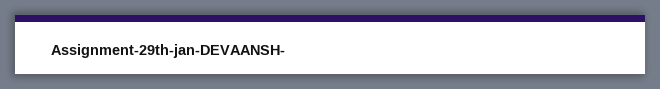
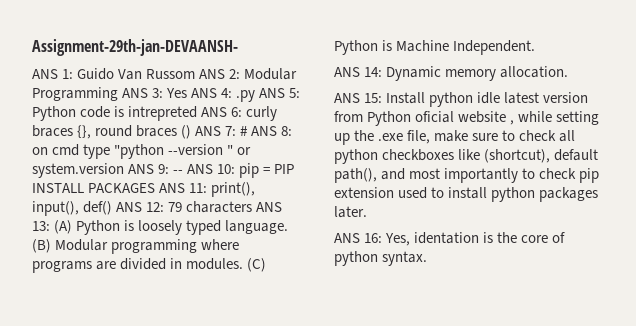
(285, 51) none -> [32,68,298,80] [32,87,301,102] [32,106,278,121] [32,125,293,139] [32,144,252,159] [32,163,295,178] [32,182,256,197] [32,201,283,216] [32,220,289,235] [32,239,240,254] [32,258,267,273] [334,40,536,55] [334,66,569,81] [334,92,589,107] [334,111,600,126] [334,130,576,145] [334,149,599,164] [334,168,600,183] [334,187,599,202] [334,206,367,218] [334,232,566,246] [334,251,428,266] // ANS 1: Guido Van Russom ANS 2: Modular Programming ANS 3: Yes ANS 4: .py ANS 5: Python code is intrepreted ANS 6: curly braces {}, round braces () ANS 7: # ANS 8: on cmd type "python --version " or system.version ANS 9: -- ANS 10: pip = PIP INSTALL PACKAGES ANS 11: print(), input(), def() ANS 12: 79 characters ANS 13: (A) Python is loosely typed language. (B) Modular programming where programs are divided in modules. (C) Python is Machine Independent. // ANS 14: Dynamic memory allocation. // ANS 15: Install python idle latest version from Python oficial website , while setting up the .exe file, make sure to check all python checkboxes like (shortcut), default path(), and most importantly to check pip extension used to install python packages later. // ANS 16: Yes, identation is the core of python syntax.

